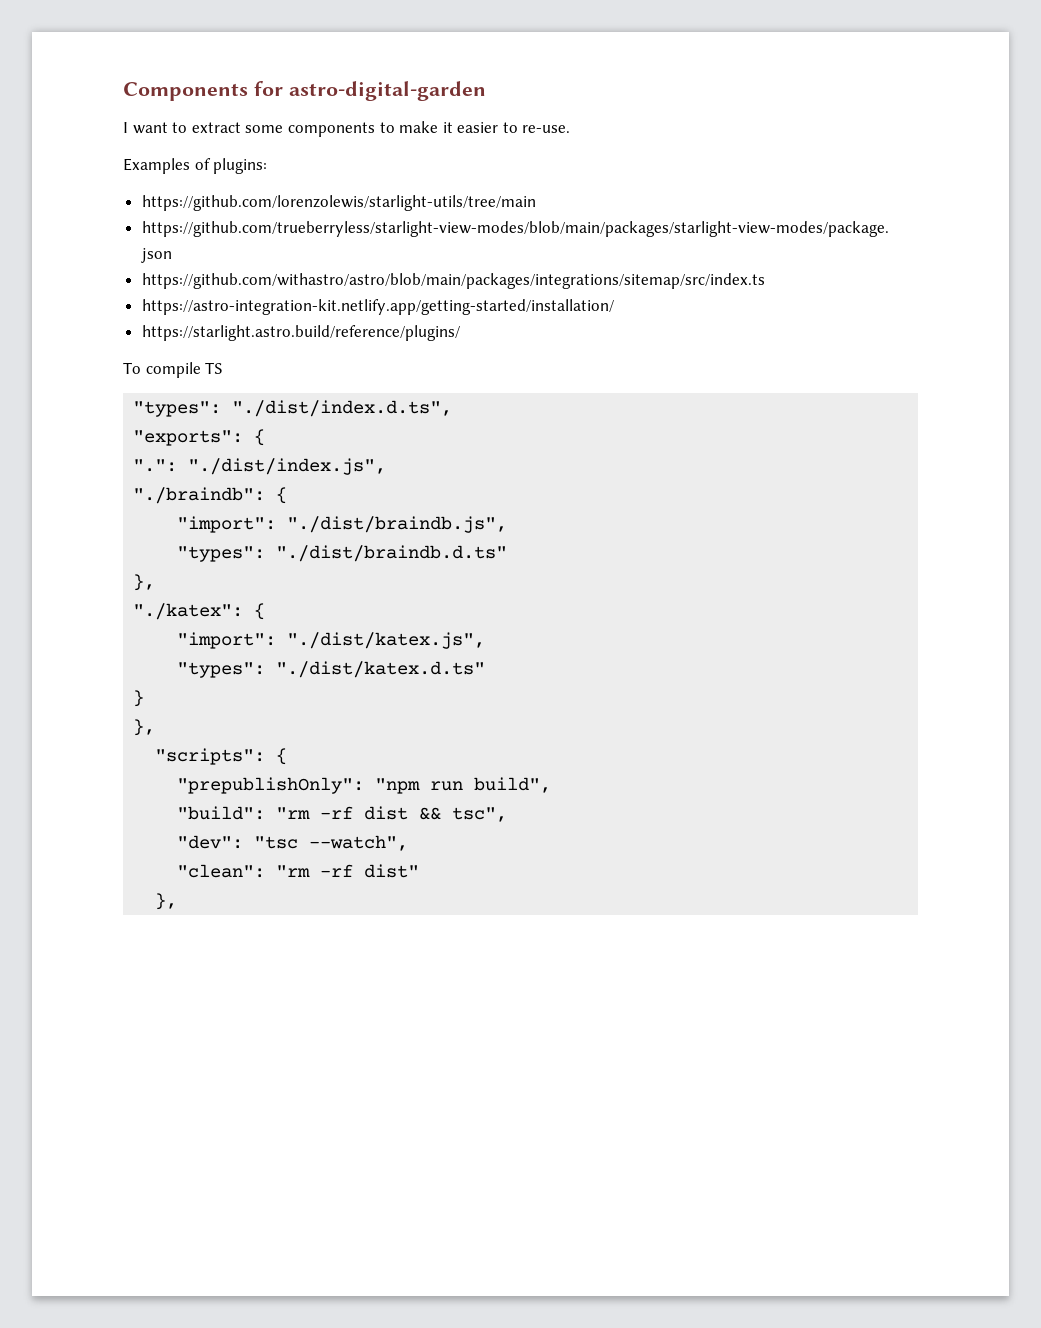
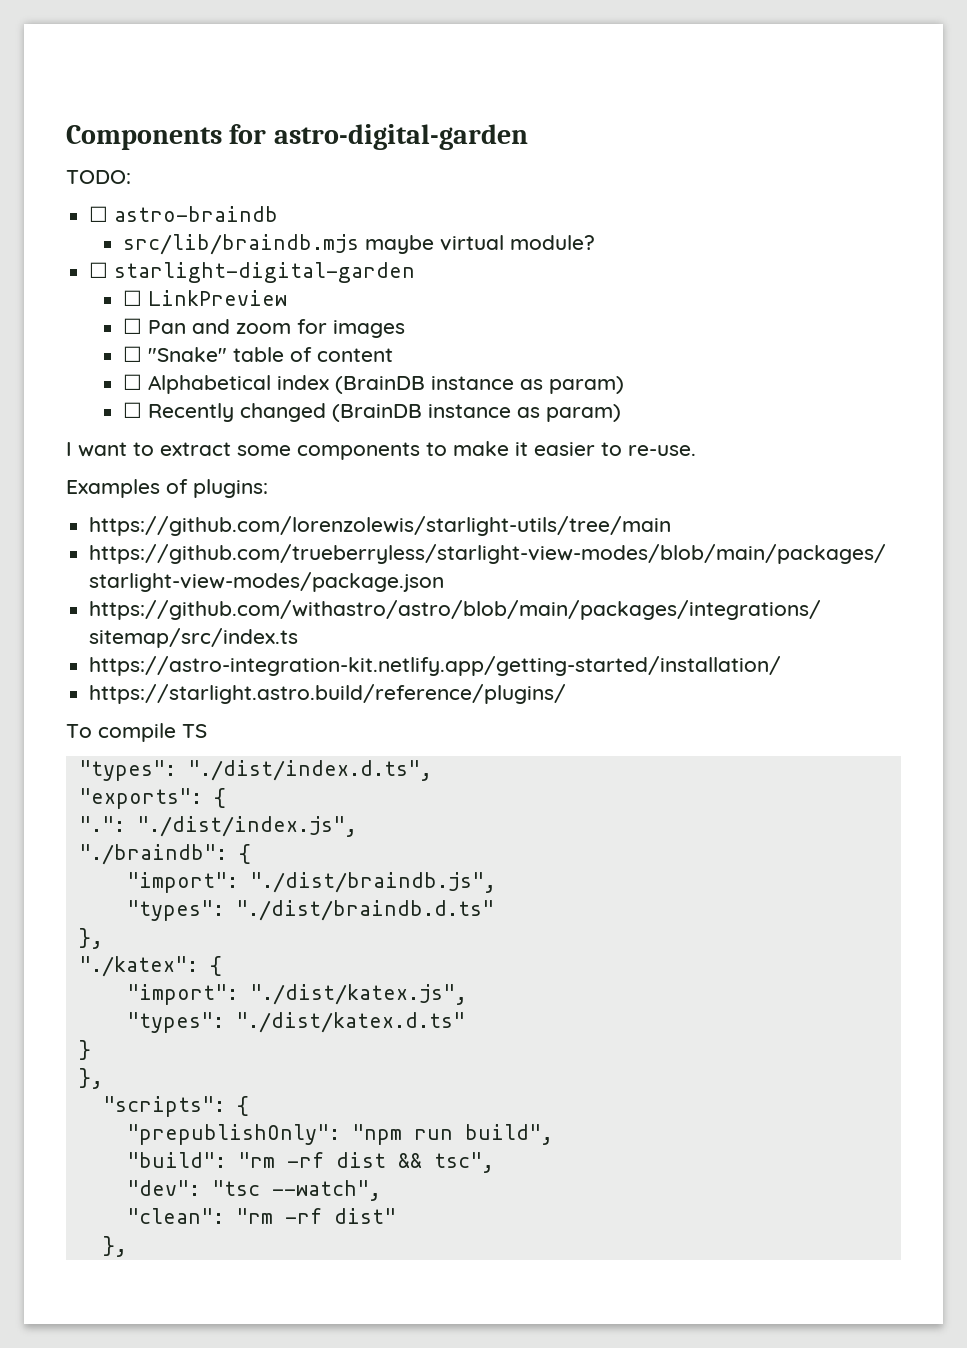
(486, 91) none -> [66,170,131,184] [89,206,279,222] [122,234,595,255] [89,262,416,283] [122,290,287,306] [122,318,405,338] [122,346,393,362] [122,374,624,394] [122,402,621,422] // TODO: // ☐ astro-braindb // src/lib/braindb.mjs maybe virtual module? // ☐ starlight-digital-garden // ☐ LinkPreview // ☐ Pan and zoom for images // ☐ "Snake" table of content // ☐ Alphabetical index (BrainDB instance as param) // ☐ Recently changed (BrainDB instance as param)

